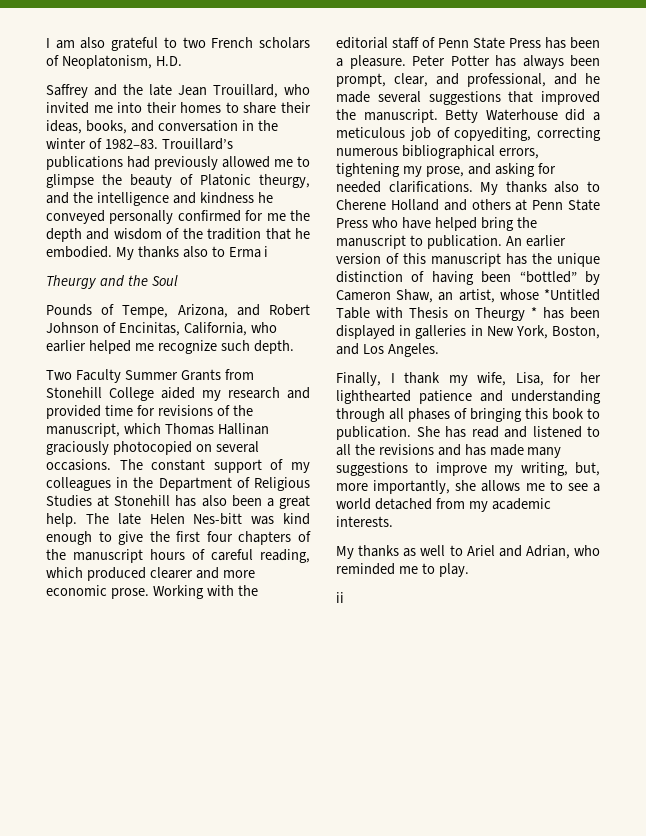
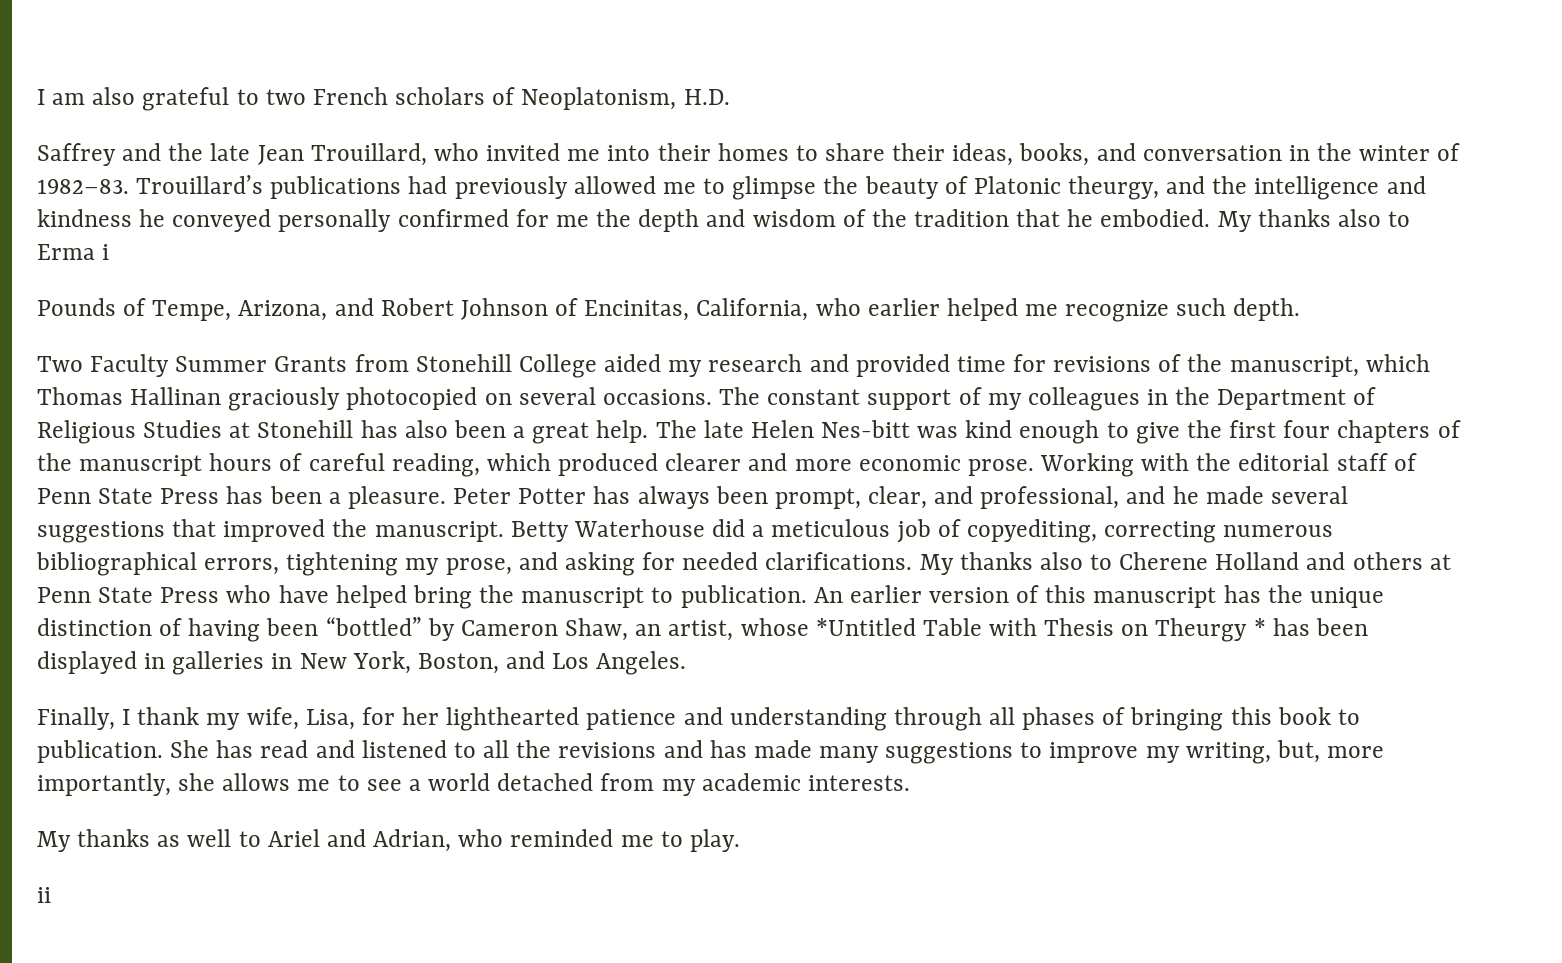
[46,275,178,289] // Theurgy and the Soul -> (110, 252) none

